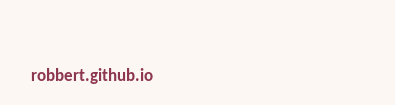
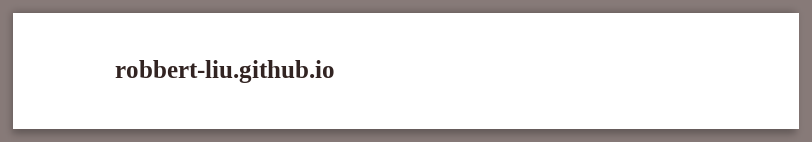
[31,68,153,84] robbert.github.io -> [115,60,335,83] robbert-liu.github.io

